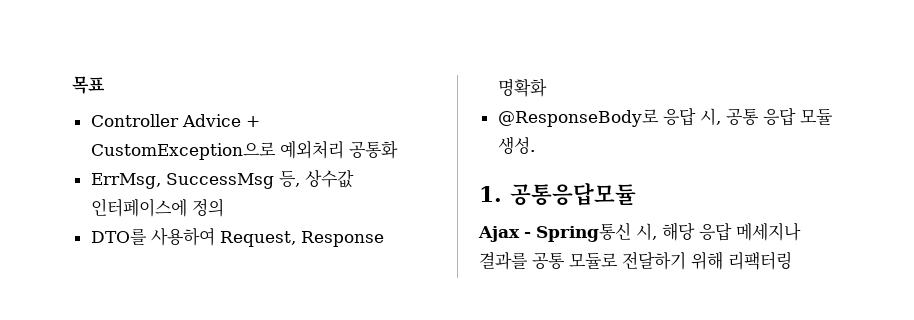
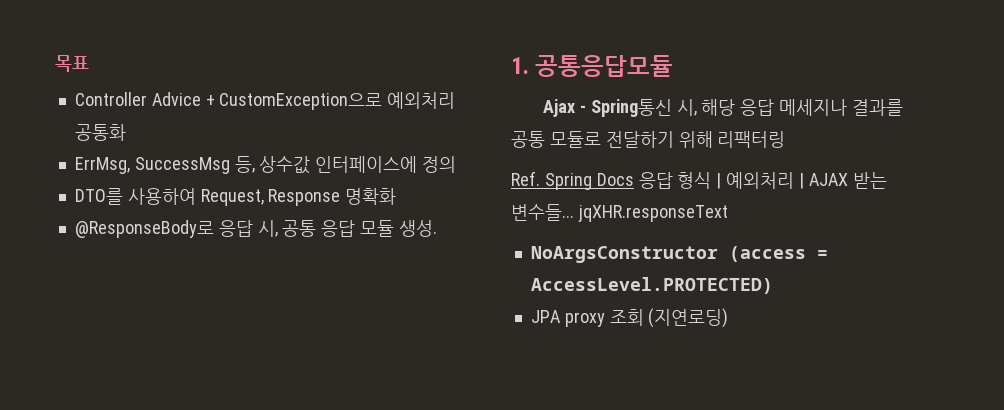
(792, 260) none -> [511,171,887,190] [511,204,728,222] [530,246,828,263] [530,277,773,294] [530,308,729,328] // Ref. Spring Docs 응답 형식 | 예외처리 | AJAX 받는 변수들... jqXHR.responseText // NoArgsConstructor (access = AccessLevel.PROTECTED) // JPA proxy 조회 (지연로딩)

